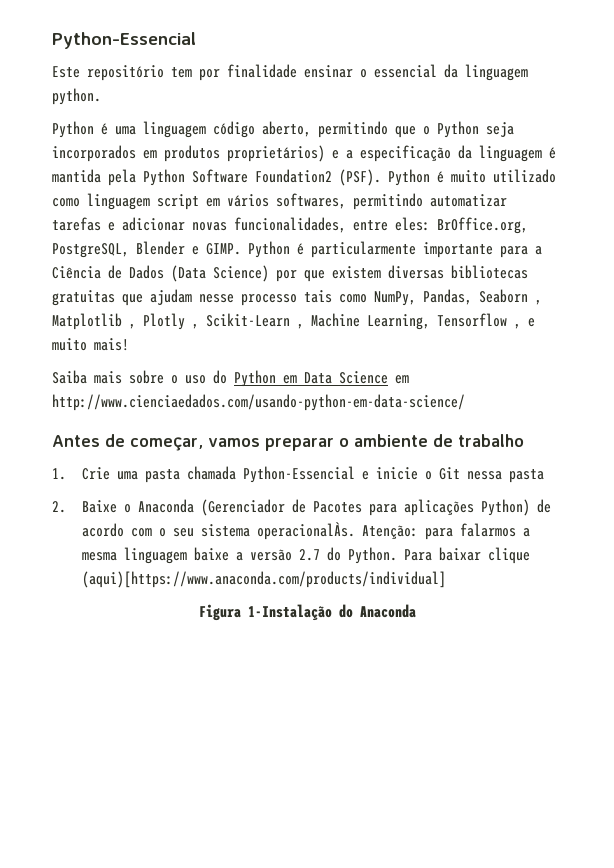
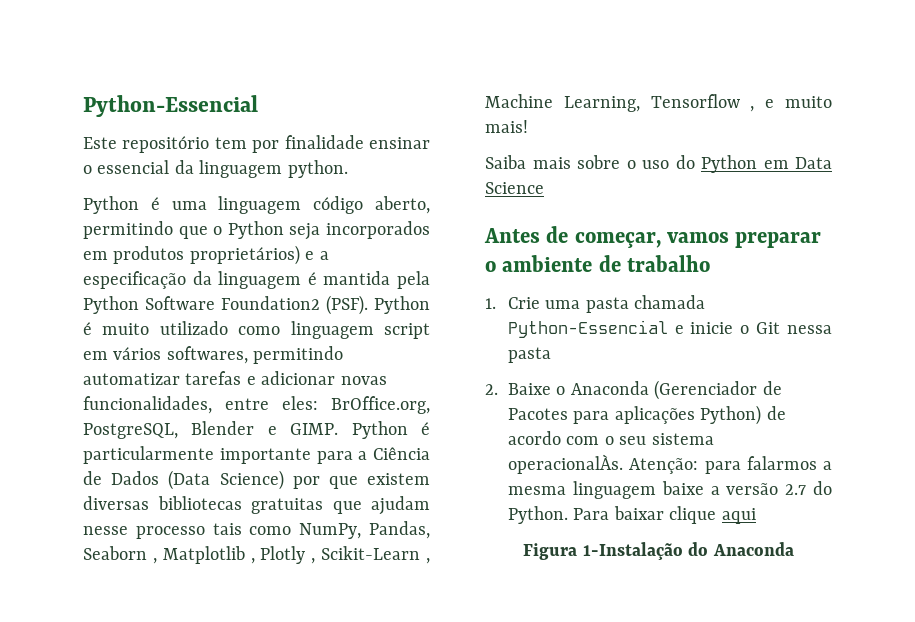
[395,375,409,384] [52,394,465,411] em http://www.cienciaedados.com/usando-python-em-data-science/ -> (544, 188) none
[82,571,447,588] (aqui)[https://www.anaconda.com/products/individual] -> [721,508,756,524] aqui

